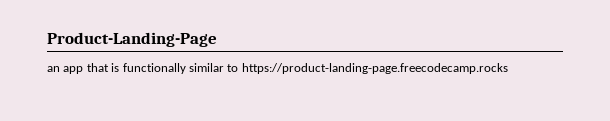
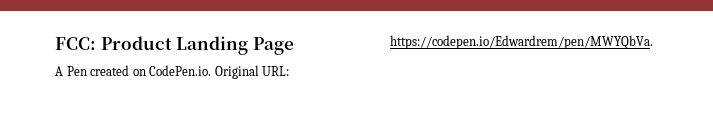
[47,32,217,47] [47,63,508,74] Product-Landing-Page // an app that is functionally similar to https://product-landing-page.freecodecamp.rocks -> [55,36,294,55] [55,65,290,79] [390,35,653,49] FCC: Product Landing Page // A Pen created on CodePen.io. Original URL: https://codepen.io/Edwardrem/pen/MWYQbVa.

